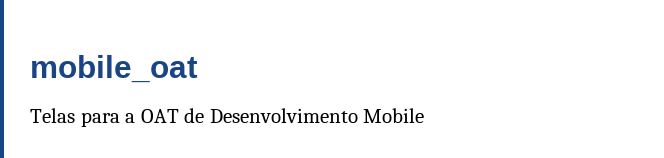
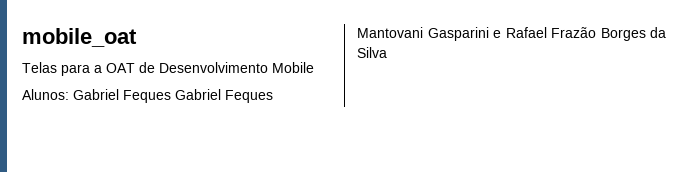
(425, 115) none -> [22,89,273,103] [357,27,666,41] [357,47,387,58] // Alunos: Gabriel Feques Gabriel Feques Mantovani Gasparini e Rafael Frazão Borges da Silva

